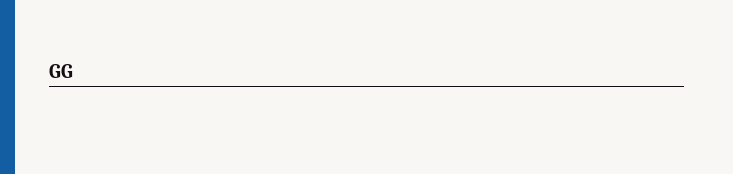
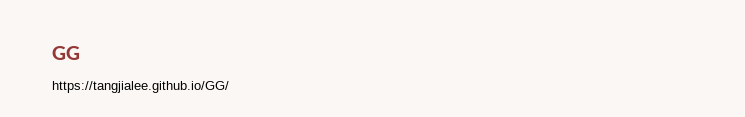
(73, 71) none -> [52,81,229,93] // https://tangjialee.github.io/GG/

